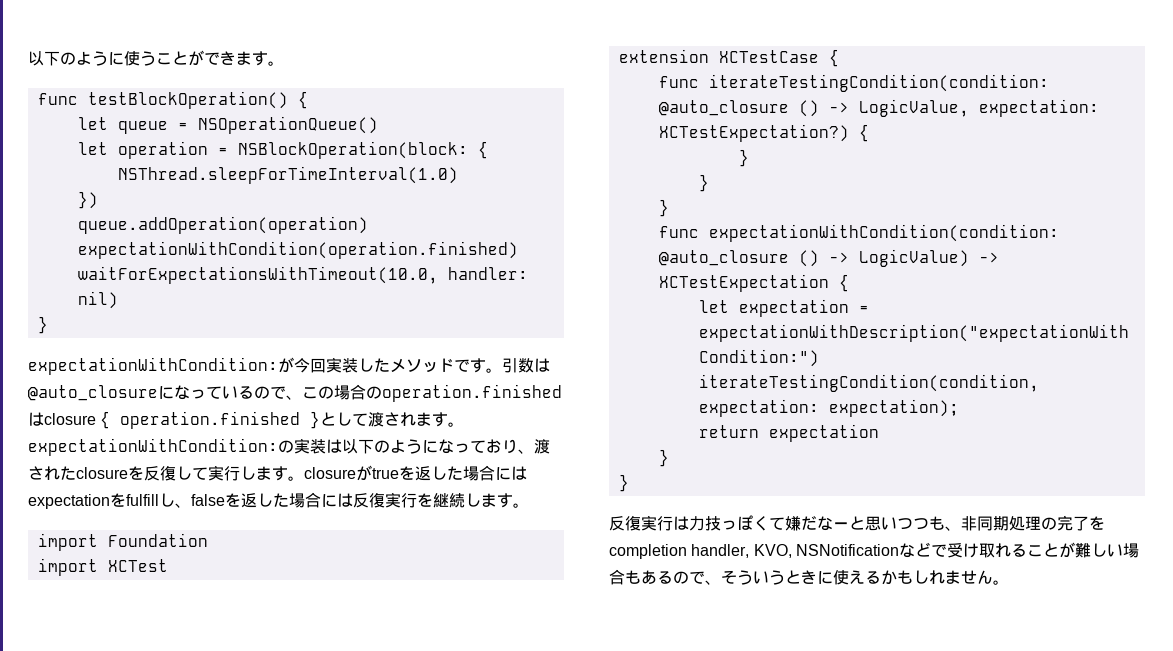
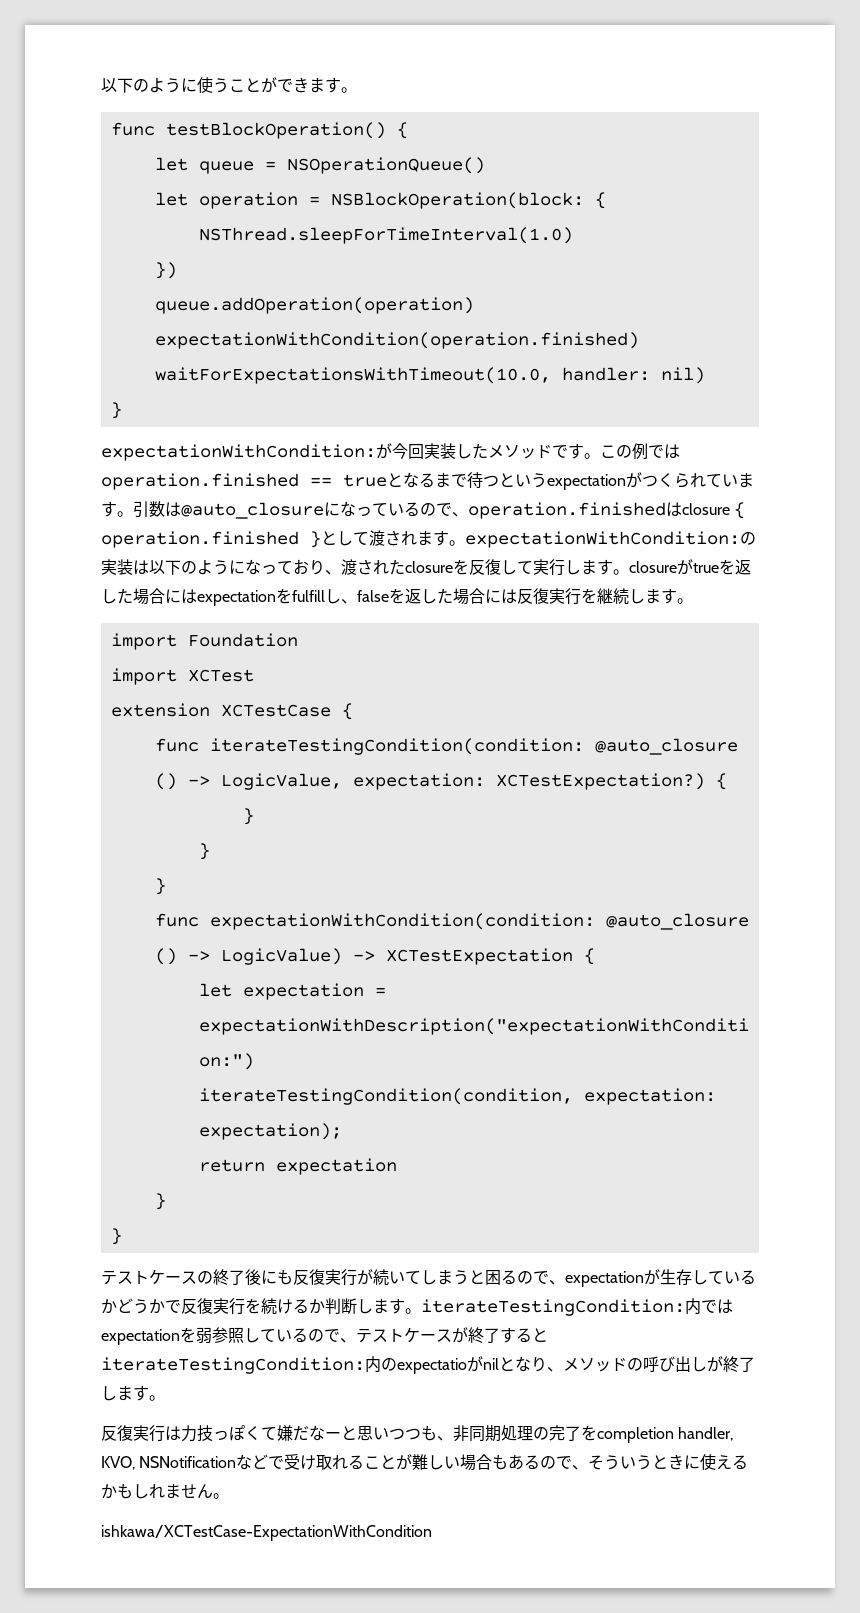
(502, 370) none -> [600,443,680,460] [101,472,754,490] [101,501,133,517] この例ではoperation.finished == trueとなるまで待つというexpectationがつくられています。
[302,384,382,400] この場合の -> (468, 514) none
(629, 483) none -> [101,1269,756,1287] [101,1298,733,1316] [101,1327,548,1345] [101,1356,755,1374] [101,1385,165,1401] // テストケースの終了後にも反復実行が続いてしまうと困るので、expectationが生存しているかどうかで反復実行を続けるか判断します。iterateTestingCondition:内ではexpectationを弱参照しているので、テストケースが終了するとiterateTestingCondition:内のexpectatioがnilとなり、メソッドの呼び出しが終了します。
(1009, 582) none -> [101,1525,432,1541] // ishkawa/XCTestCase-ExpectationWithCondition

